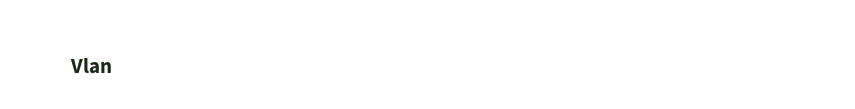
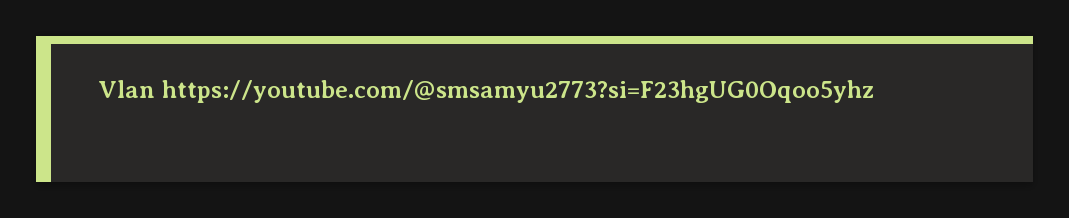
(112, 66) none -> [161,80,874,103] https://youtube.com/@smsamyu2773?si=F23hgUG0Oqoo5yhz

